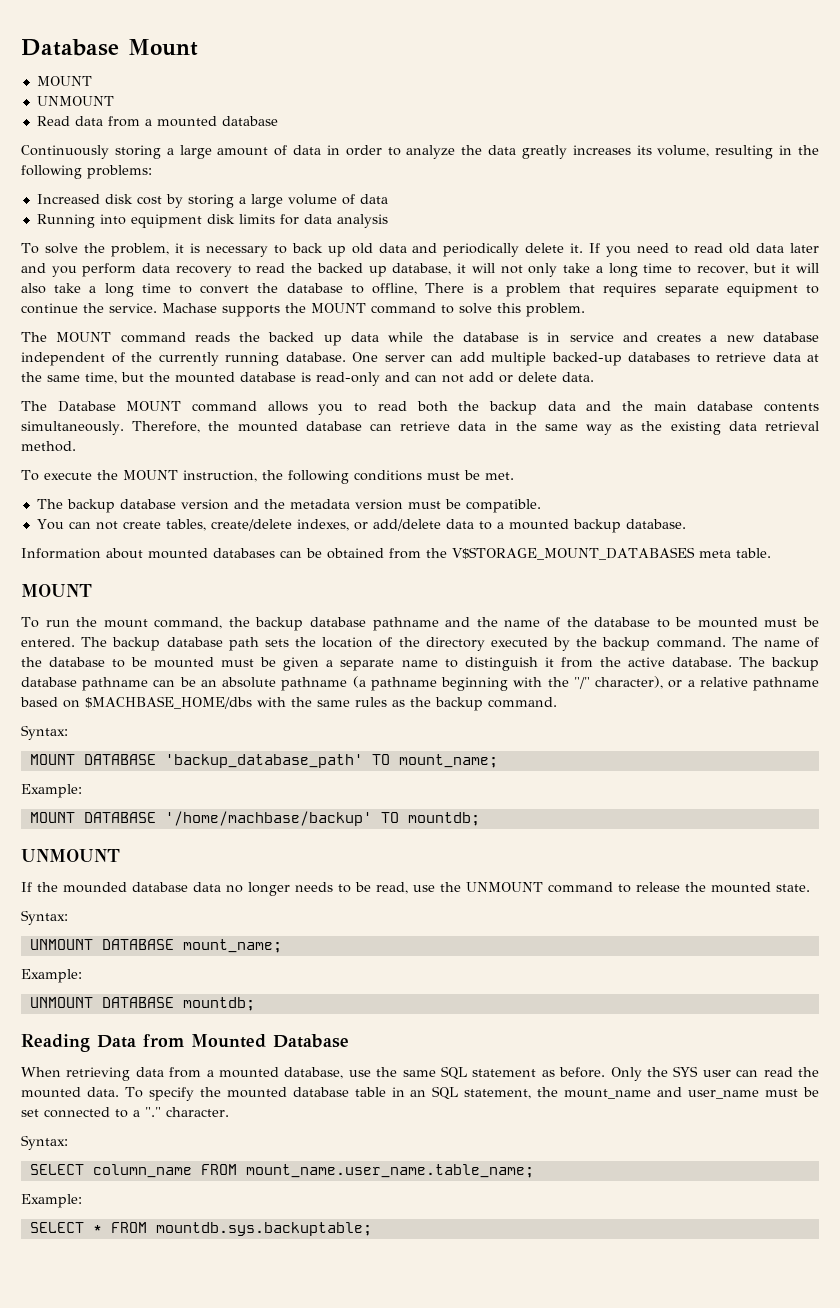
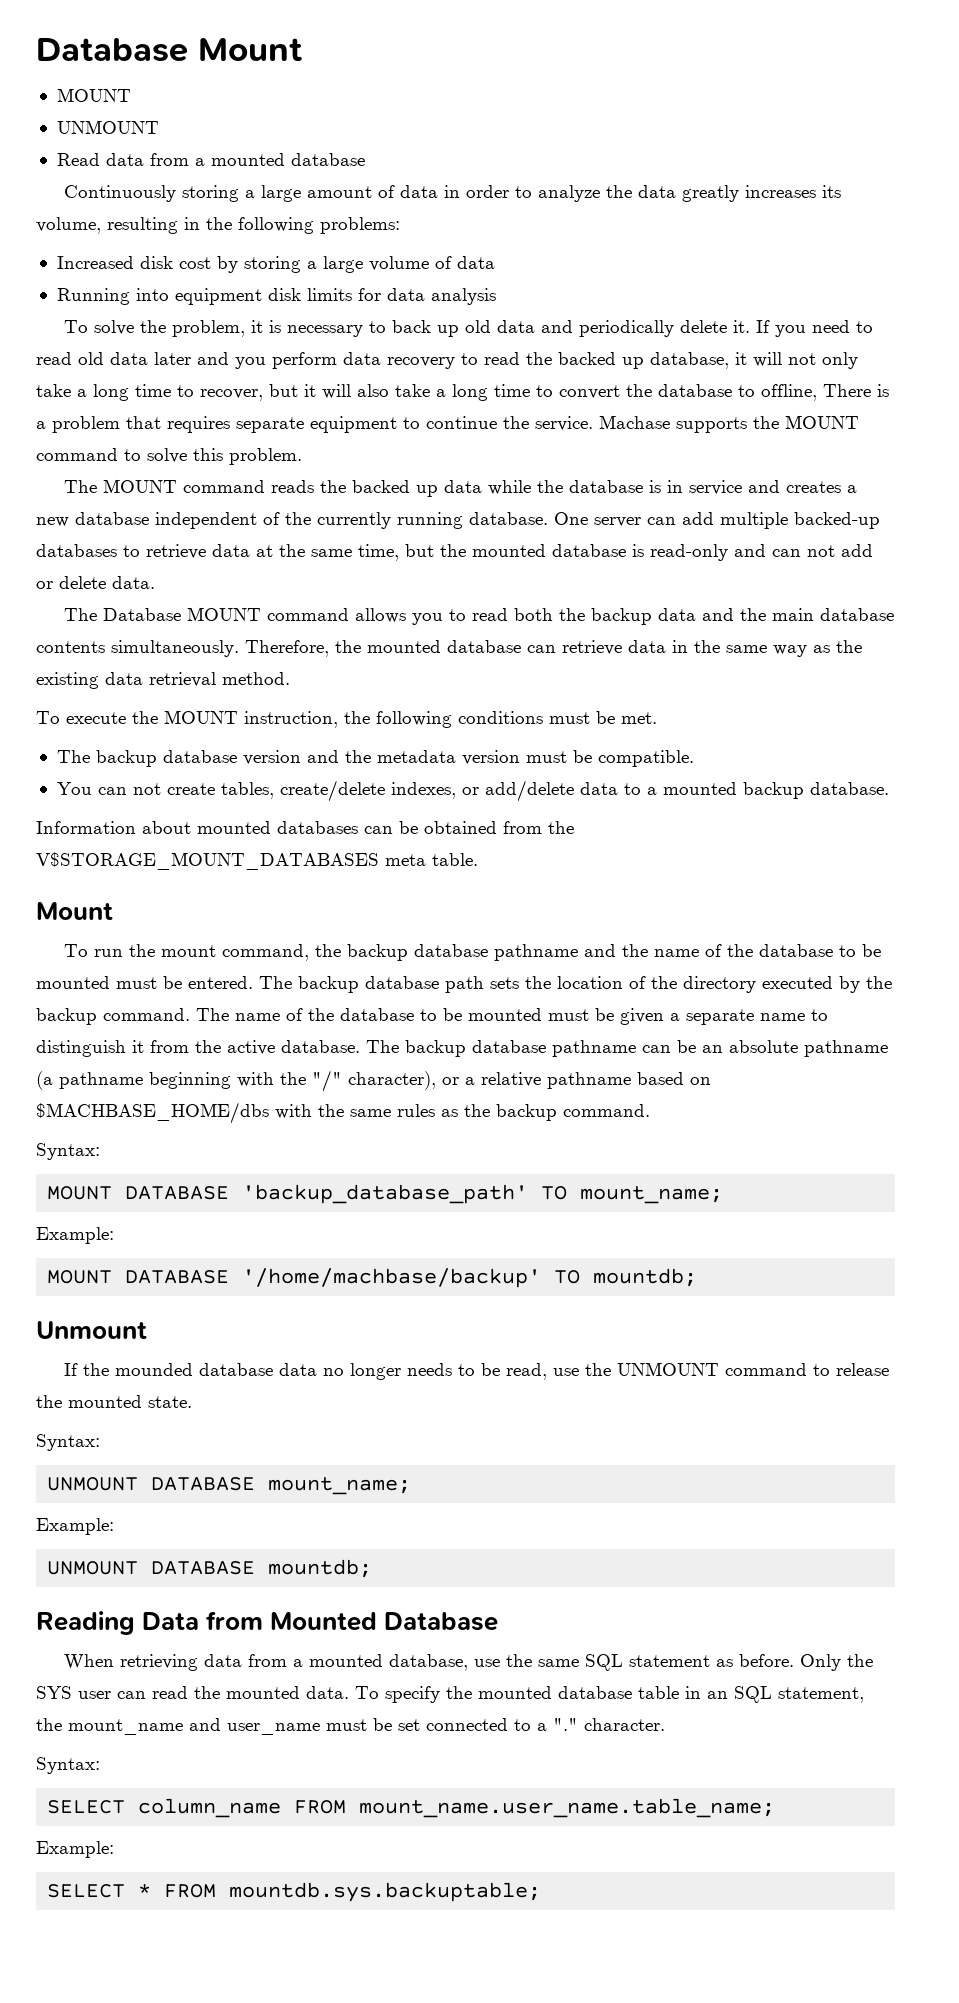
[21,584,92,597] MOUNT -> [36,902,113,920] Mount
[21,849,120,862] UNMOUNT -> [36,1321,147,1339] Unmount

